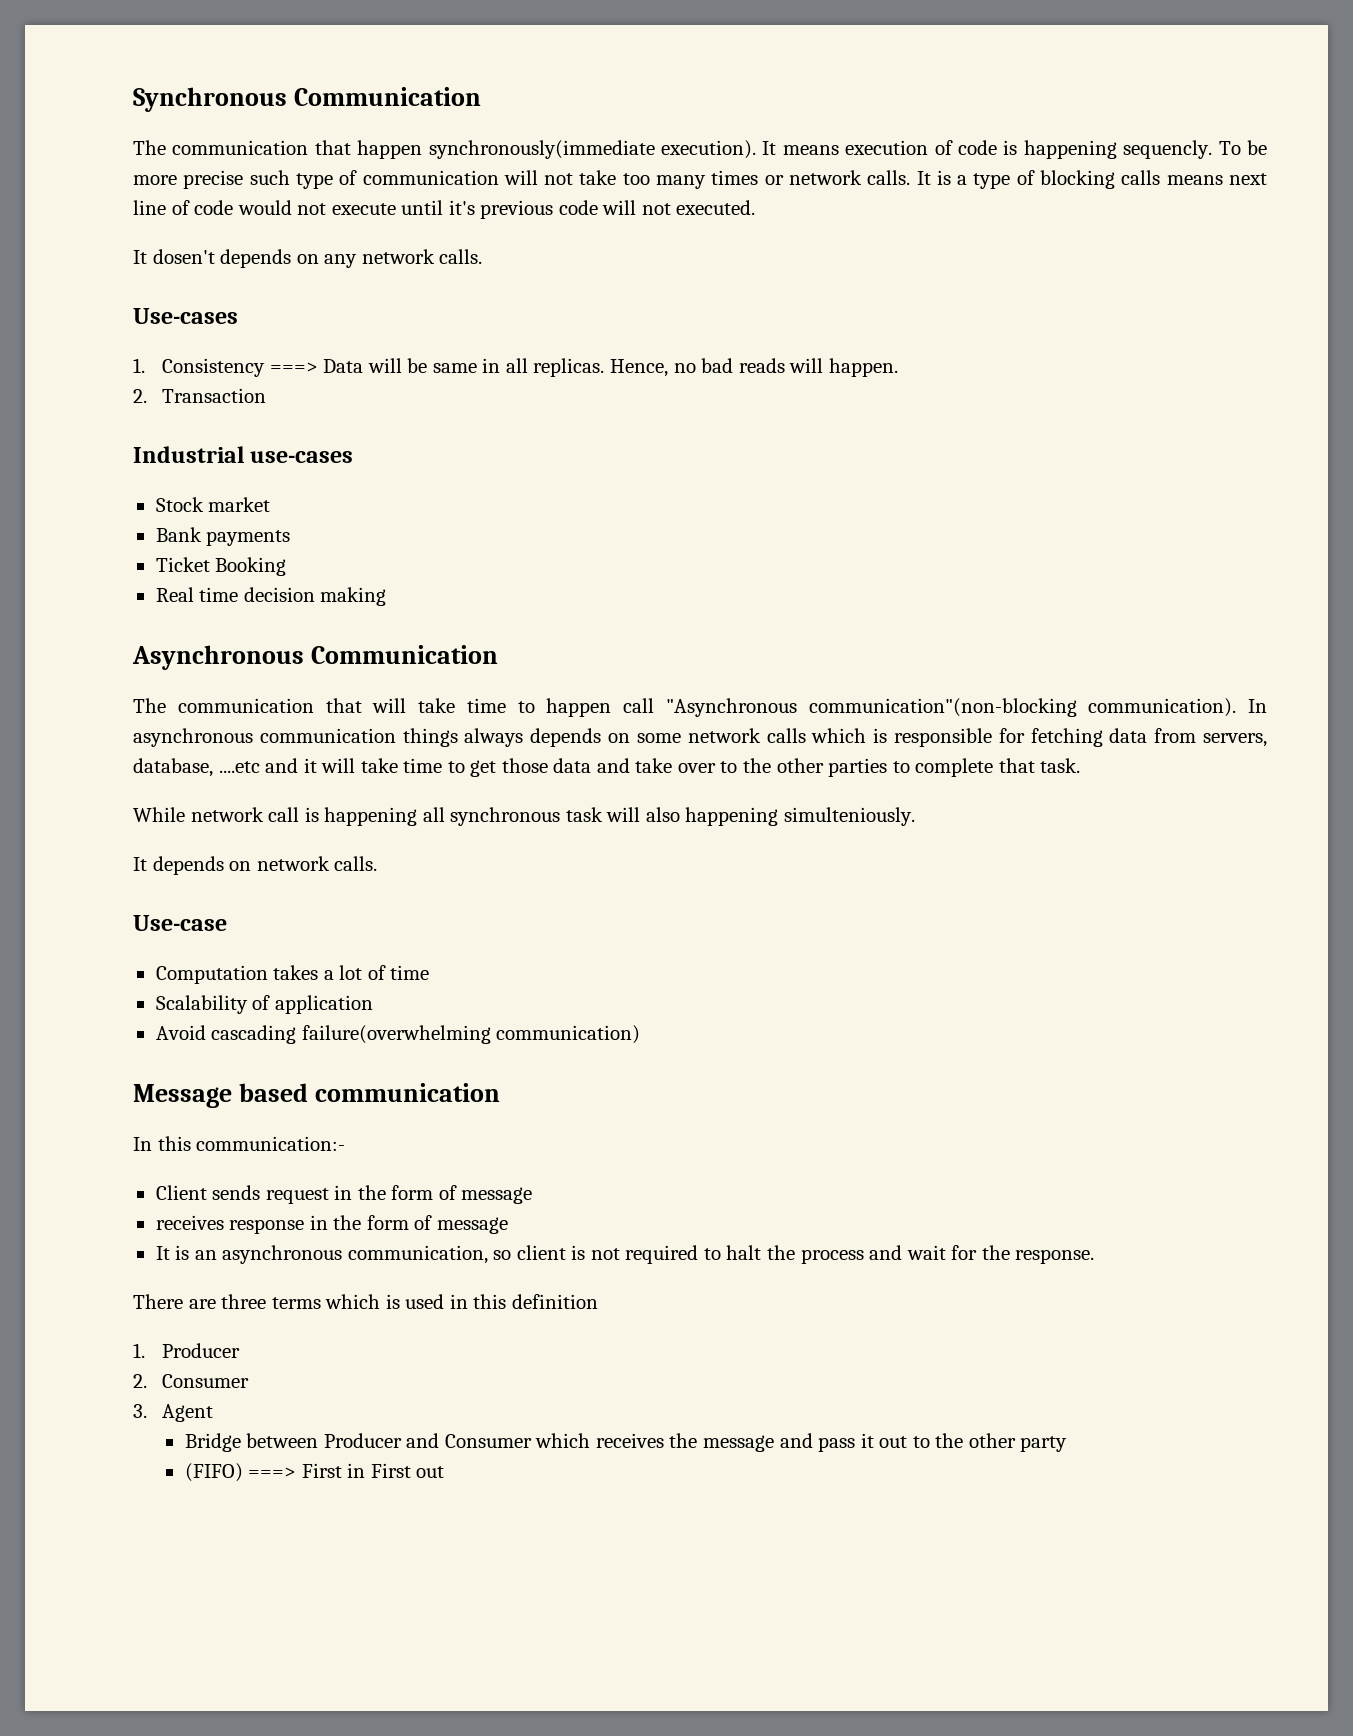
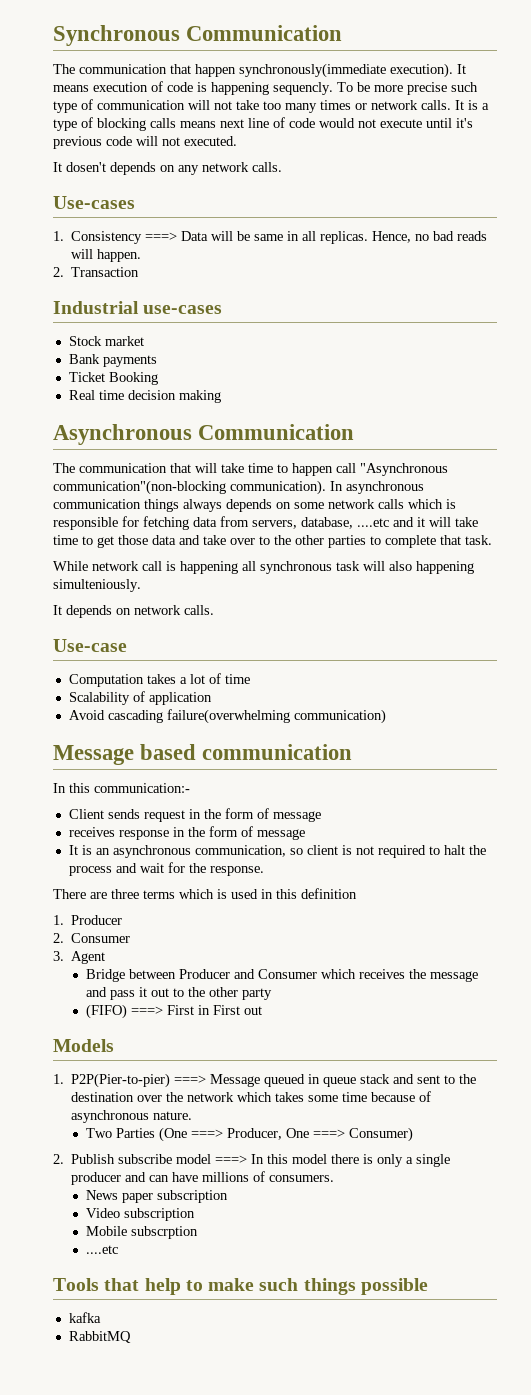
(445, 1472) none -> [53,1039,114,1052] [53,1073,477,1088] [71,1091,432,1102] [71,1110,193,1123] [85,1127,413,1142] [53,1154,451,1167] [71,1171,335,1185] [85,1190,228,1203] [85,1208,195,1221] [85,1226,198,1239] [85,1245,118,1254] [53,1278,428,1295] [68,1312,101,1323] [68,1331,131,1343] // Models // 1. P2P(Pier-to-pier) ===> Message queued in queue stack and sent to the destination over the network which takes some time because of asynchronous nature. // Two Parties (One ===> Producer, One ===> Consumer) // 2. Publish subscribe model ===> In this model there is only a single producer and can have millions of consumers. // News paper subscription // Video subscription // Mobile subscrption // ....etc // Tools that help to make such things possible // kafka // RabbitMQ

